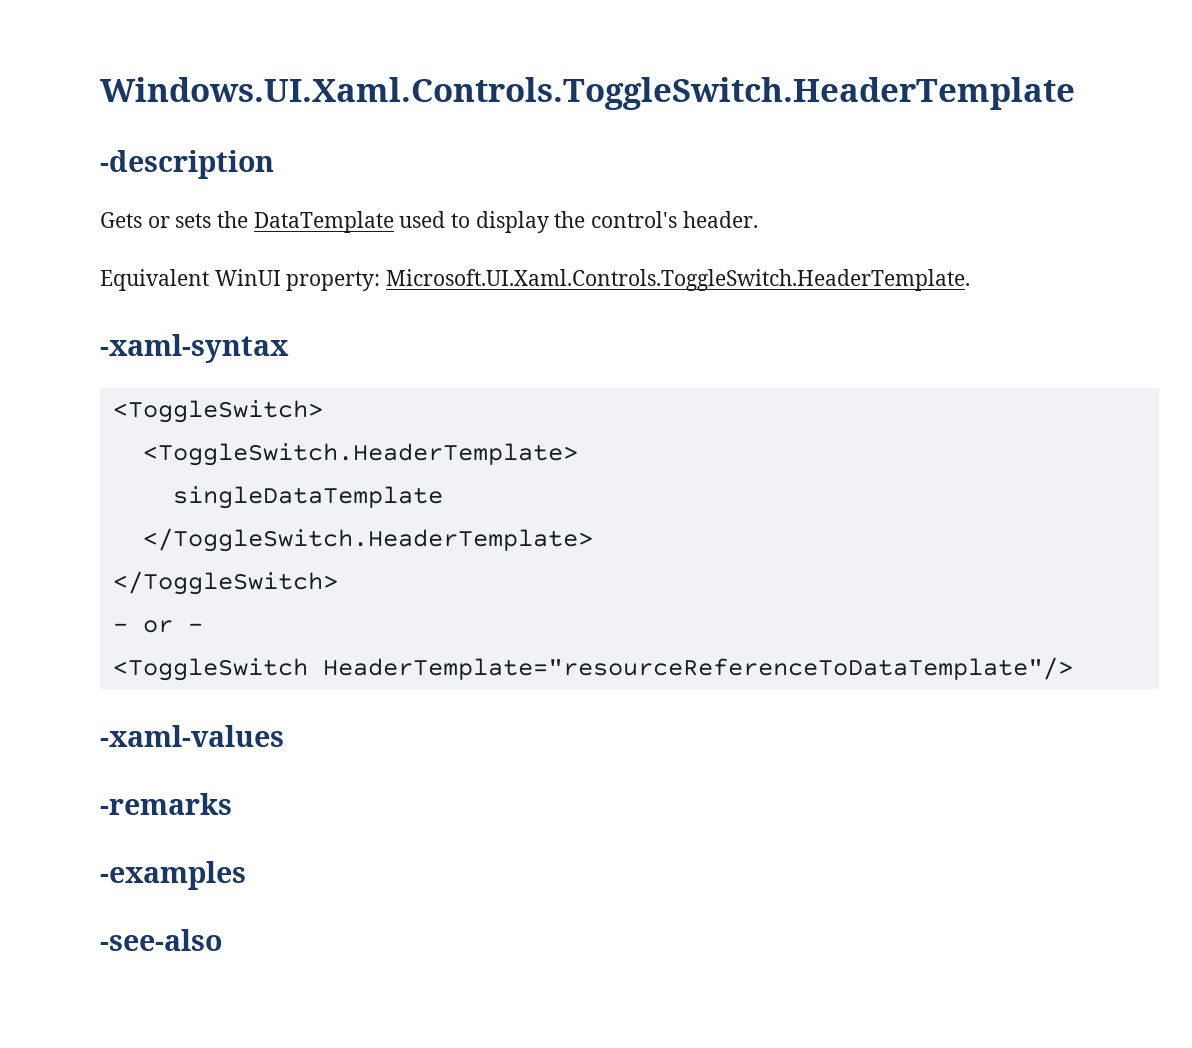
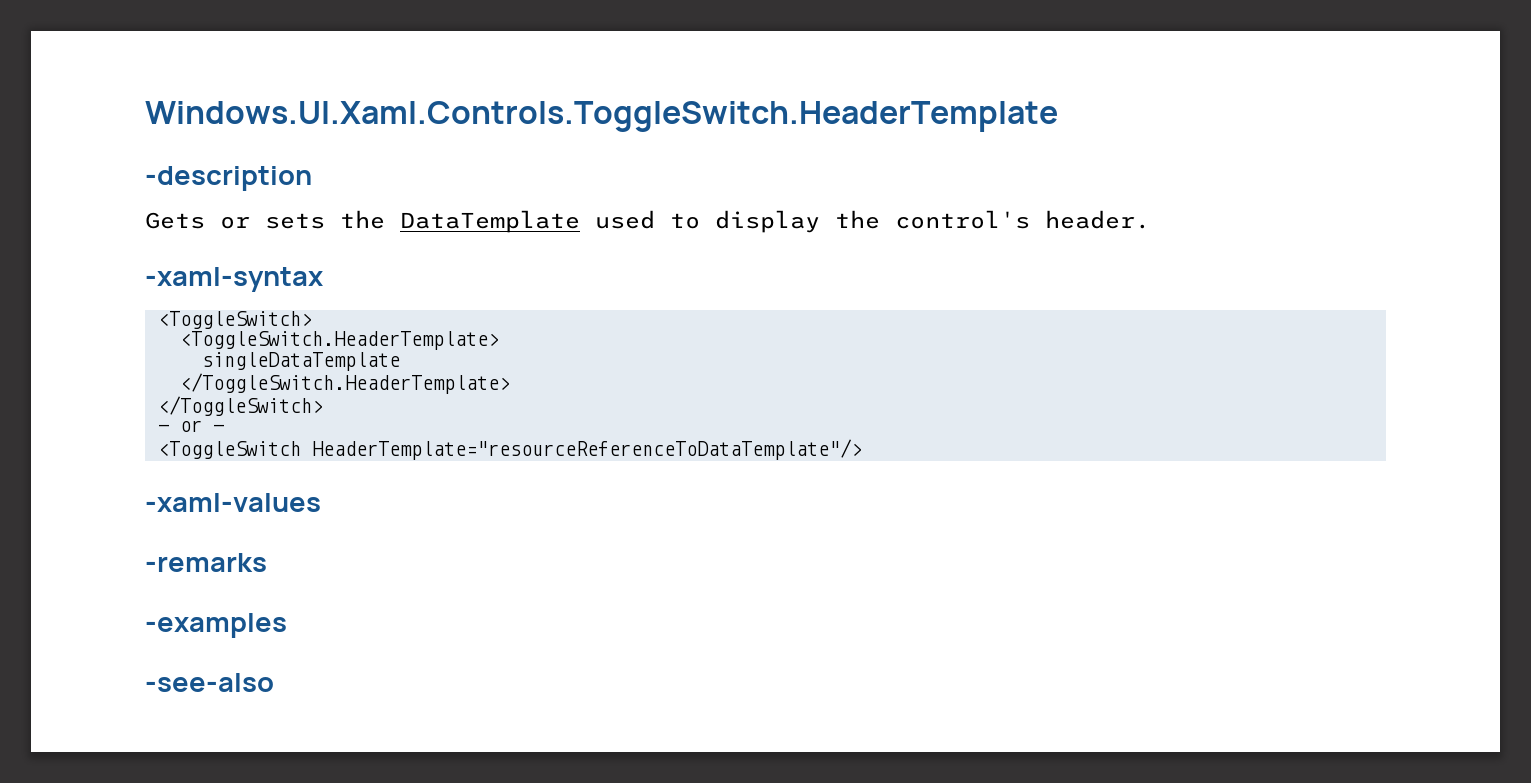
[100,269,971,291] // Equivalent WinUI property: Microsoft.UI.Xaml.Controls.ToggleSwitch.HeaderTemplate. -> (1150, 219) none

